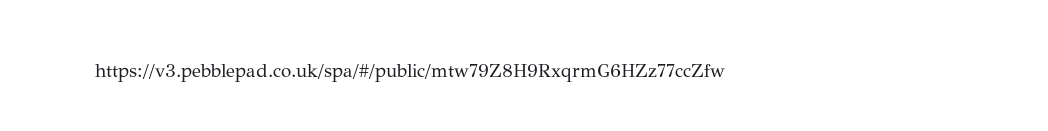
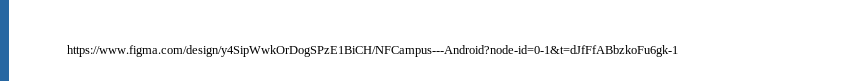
[95,64,725,82] https://v3.pebblepad.co.uk/spa/#/public/mtw79Z8H9RxqrmG6HZz77ccZfw -> [67,45,678,57] https://www.figma.com/design/y4SipWwkOrDogSPzE1BiCH/NFCampus---Android?node-id=0-1&t=dJfFfABbzkoFu6gk-1

